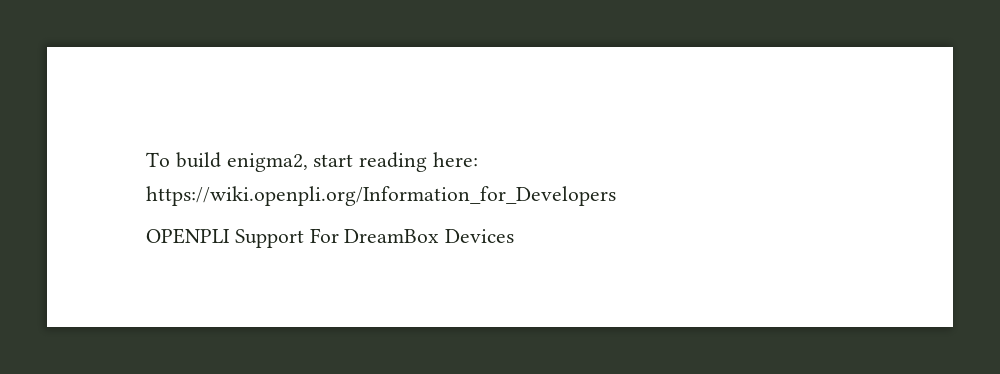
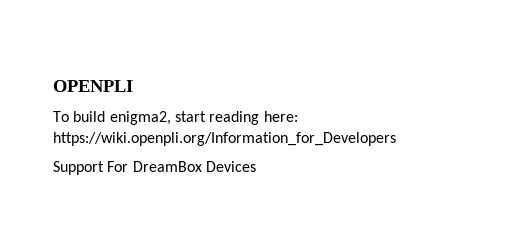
(146, 159) none -> [53,80,133,92] OPENPLI //
[146,228,230,244] OPENPLI -> (396, 139) none

